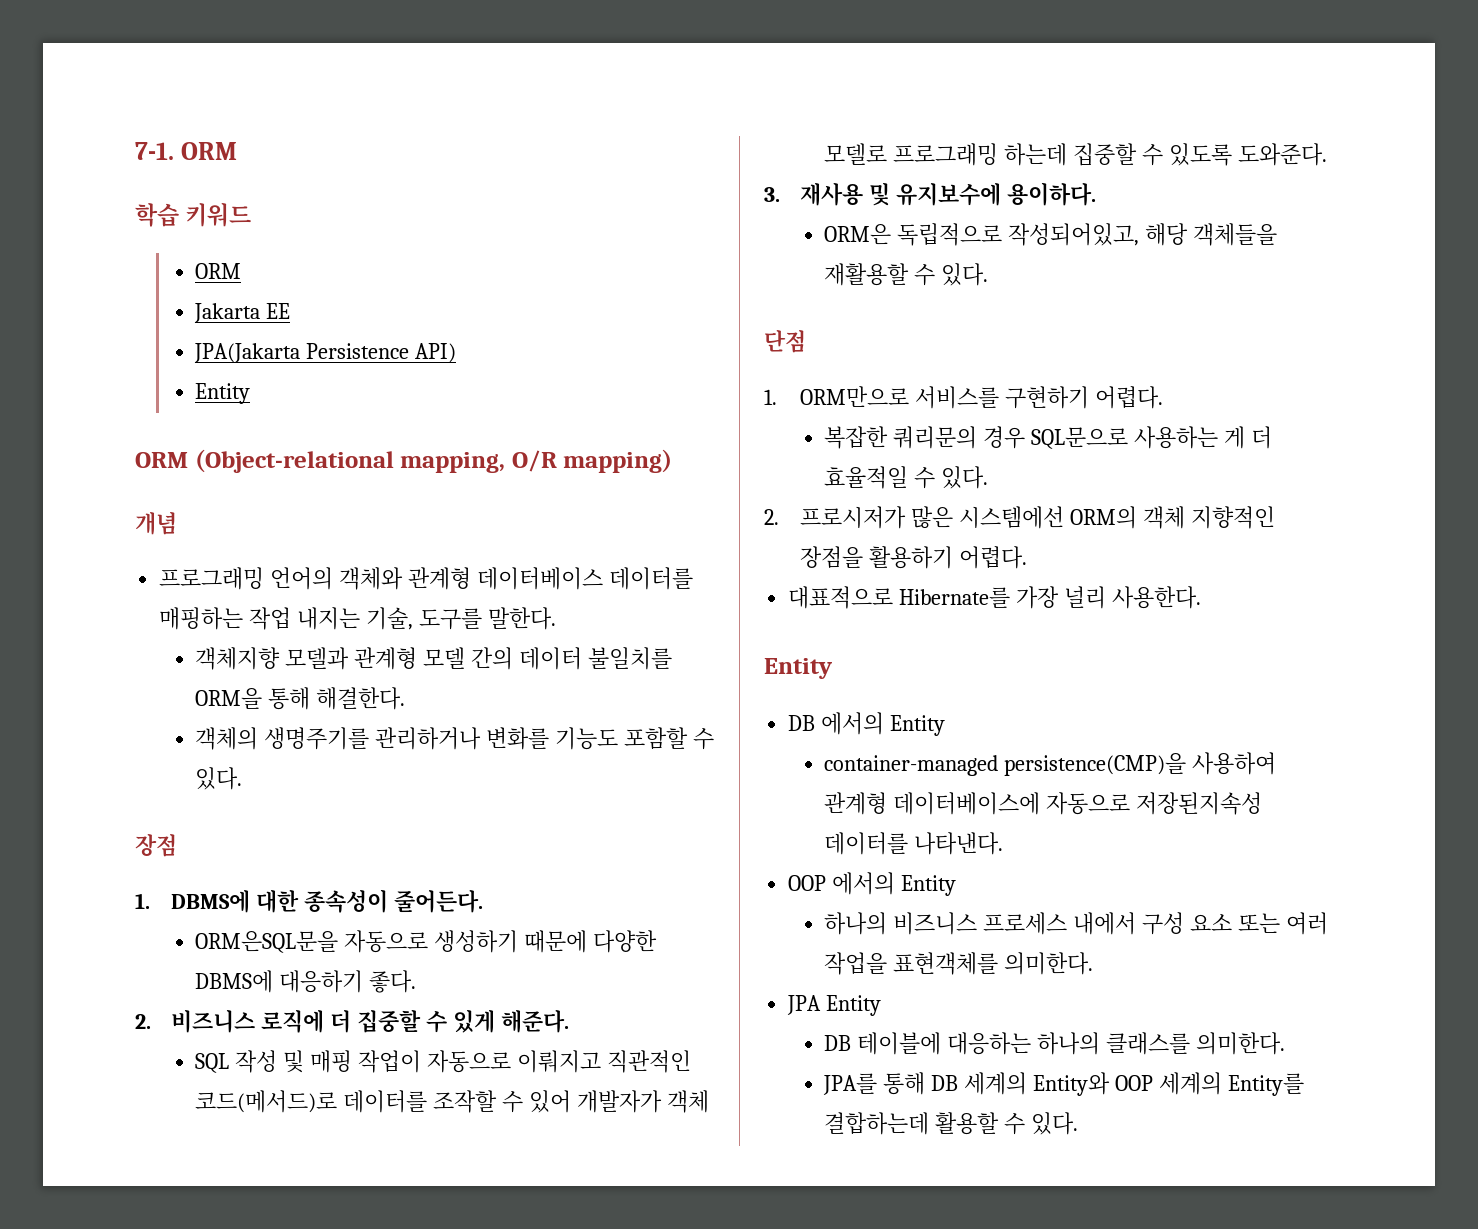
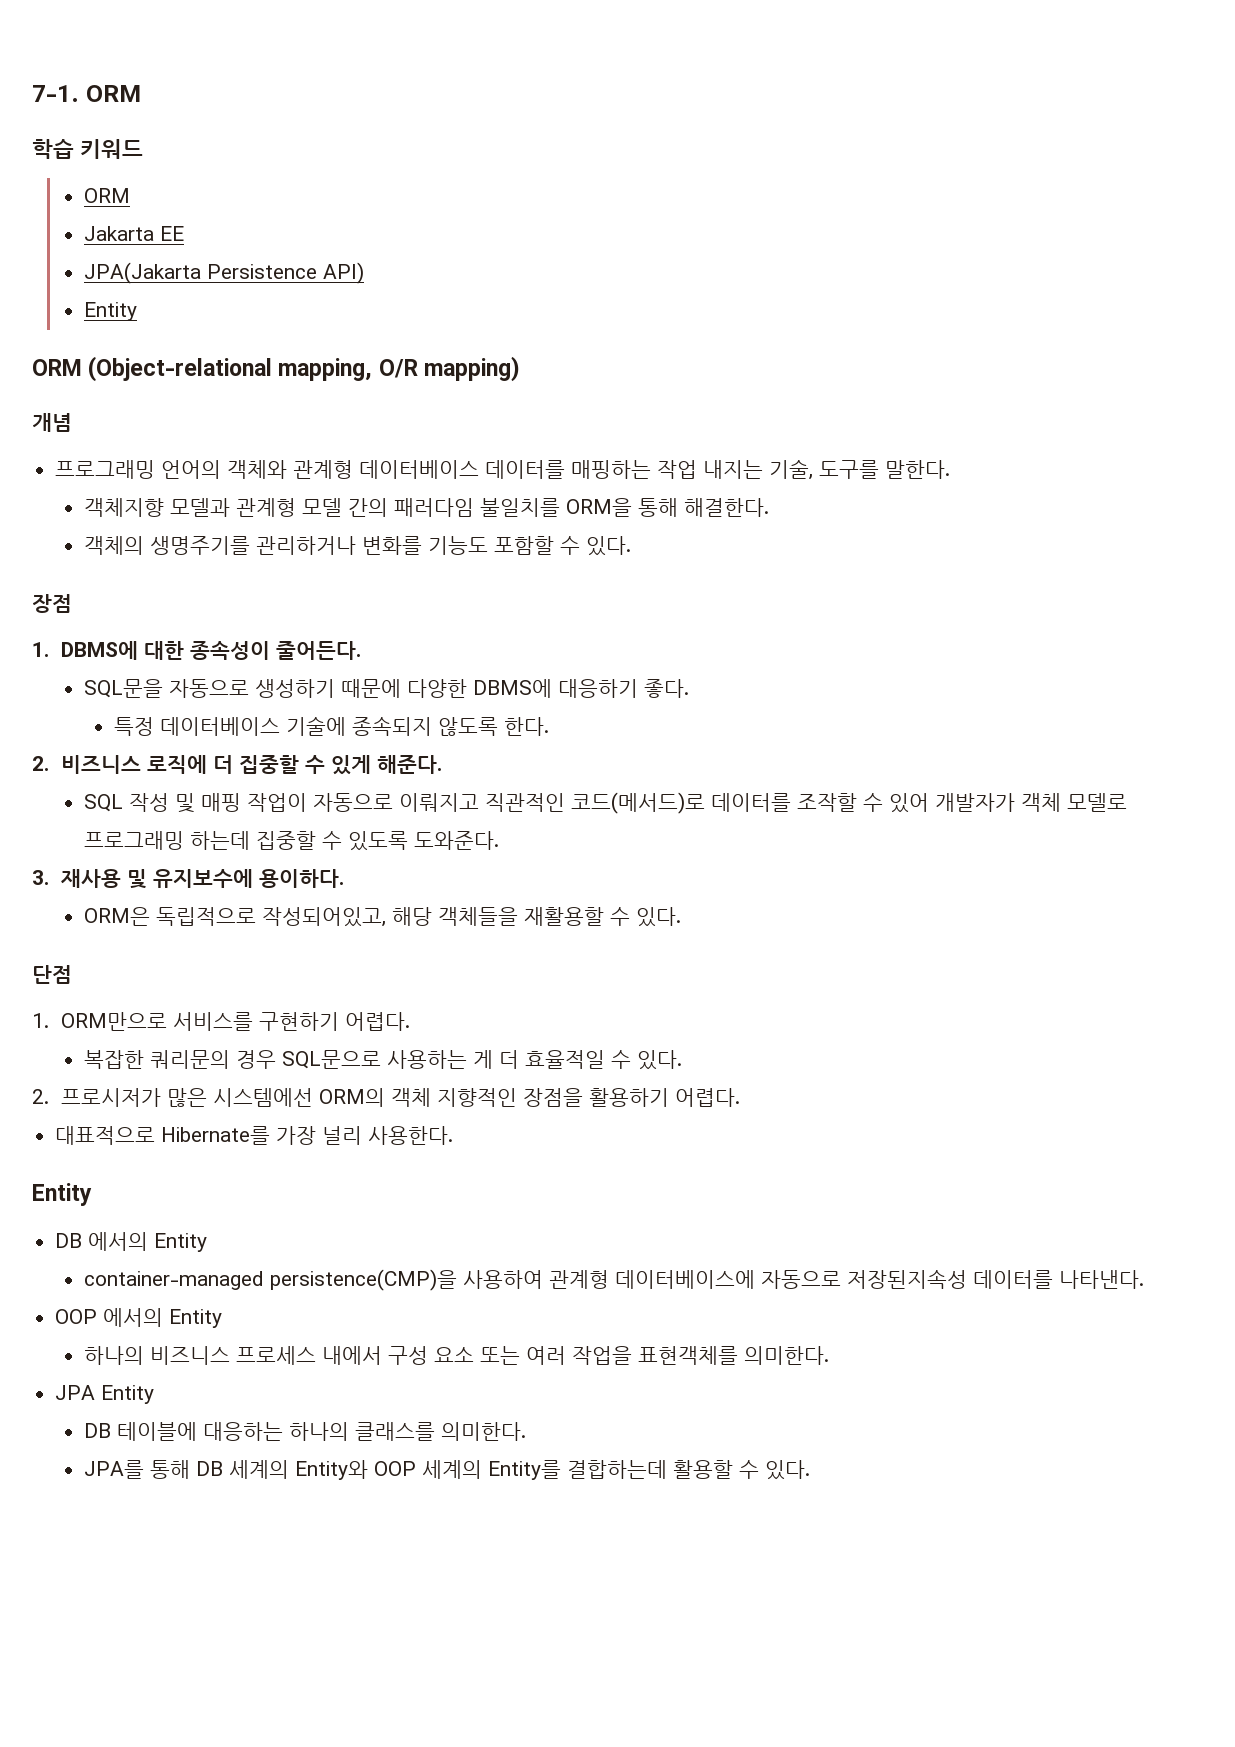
[519,647,583,670] 데이터 -> [394,498,475,517] 패러다임
[195,931,339,953] ORM은SQL문을 -> [84,679,164,698] SQL문을
(417, 981) none -> [113,716,549,736] // 특정 데이터베이스 기술에 종속되지 않도록 한다.

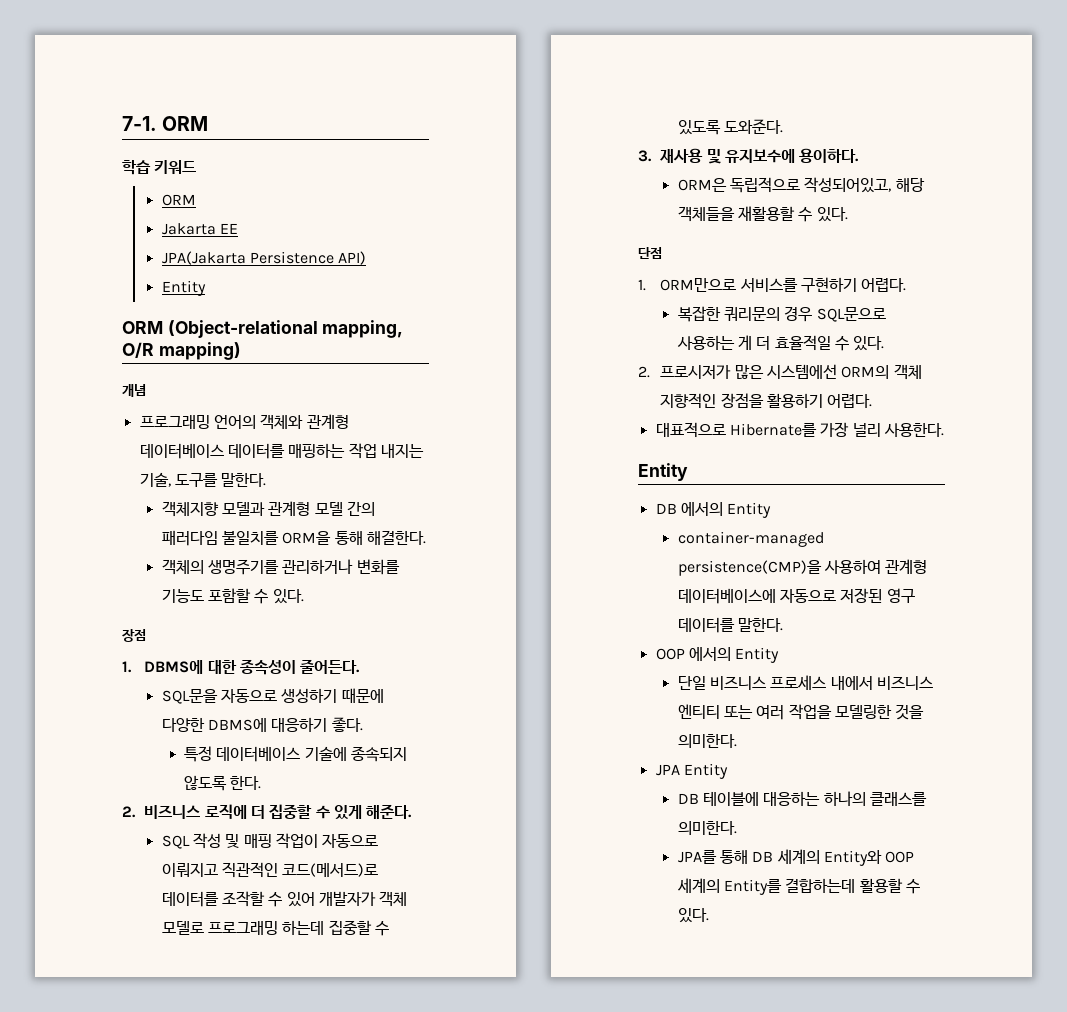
[847,1269,1145,1289] 저장된지속성 데이터를 나타낸다. -> [840,588,915,603] [677,617,784,633] 저장된 영구 데이터를 말한다.
[84,1346,145,1365] 하나의 -> [677,676,706,690] 단일
[388,1346,475,1365] 구성 요소 -> [877,676,934,690] [677,704,720,719] 비즈니스 엔티티
[638,1346,739,1365] 표현객체를 -> [835,704,925,720] 모델링한 것을

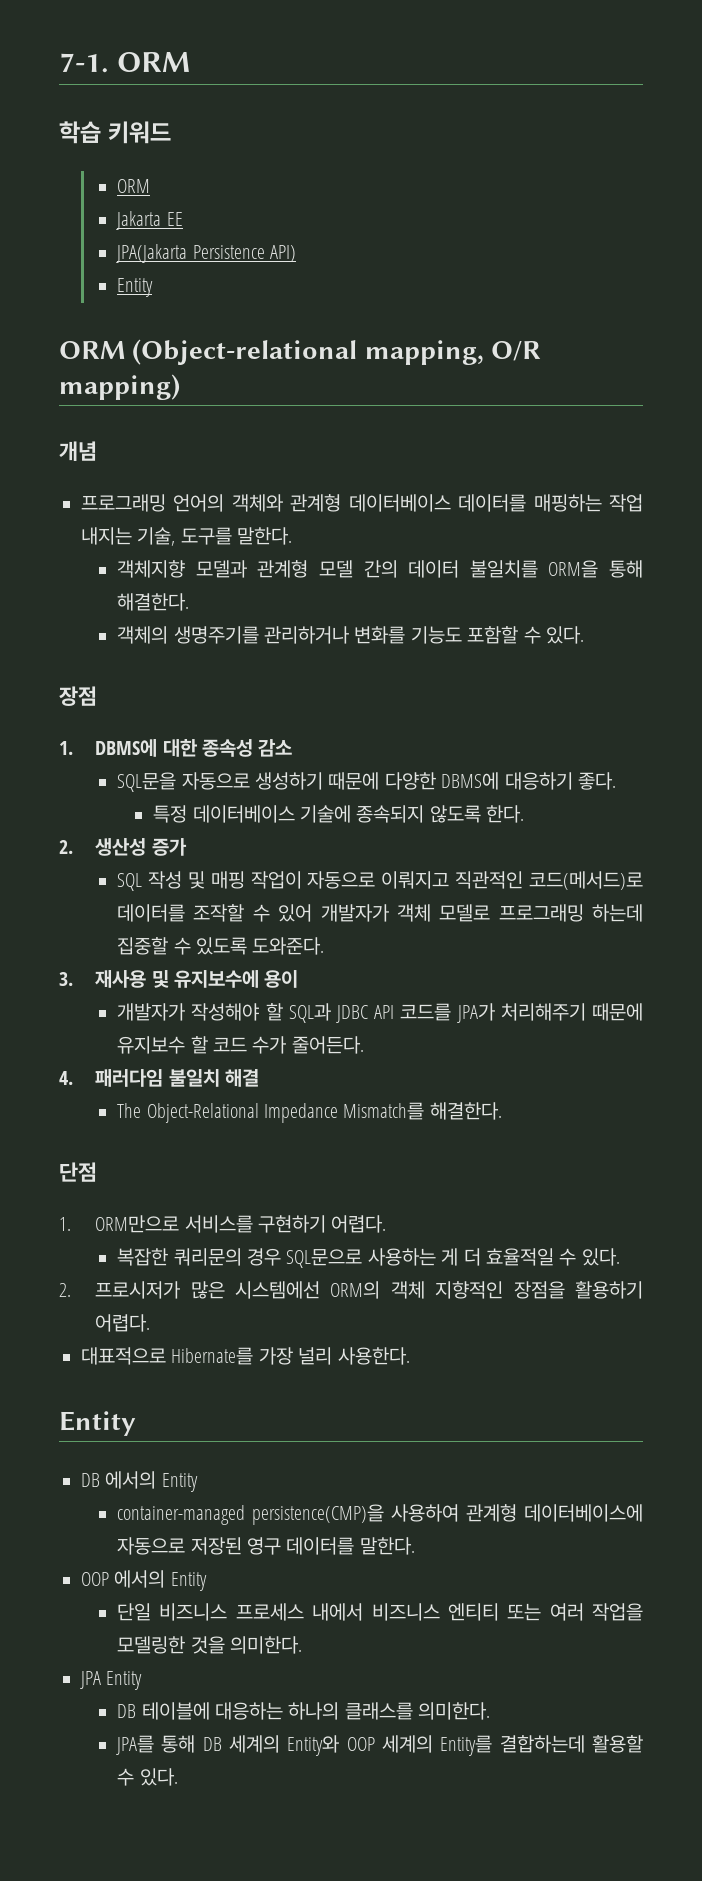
[161,530,218,546] 패러다임 -> [408,560,460,578] 데이터
[239,659,361,675] 종속성이 줄어든다. -> [201,739,293,757] 종속성 감소
[144,804,413,820] 비즈니스 로직에 더 집중할 수 있게 해준다. -> [95,838,187,856] 생산성 증가
[799,148,860,163] [677,177,925,193] [677,206,848,222] 용이하다. // ORM은 독립적으로 작성되어있고, 해당 객체들을 재활용할 수 있다. -> [264,970,299,988] [117,1003,643,1023] [117,1036,364,1054] [59,1069,259,1087] [117,1102,502,1123] 용이 // 개발자가 작성해야 할 SQL과 JDBC API 코드를 JPA가 처리해주기 때문에 유지보수 할 코드 수가 줄어든다. // 4. 패러다임 불일치 해결 // The Object-Relational Impedance Mismatch를 해결한다.

